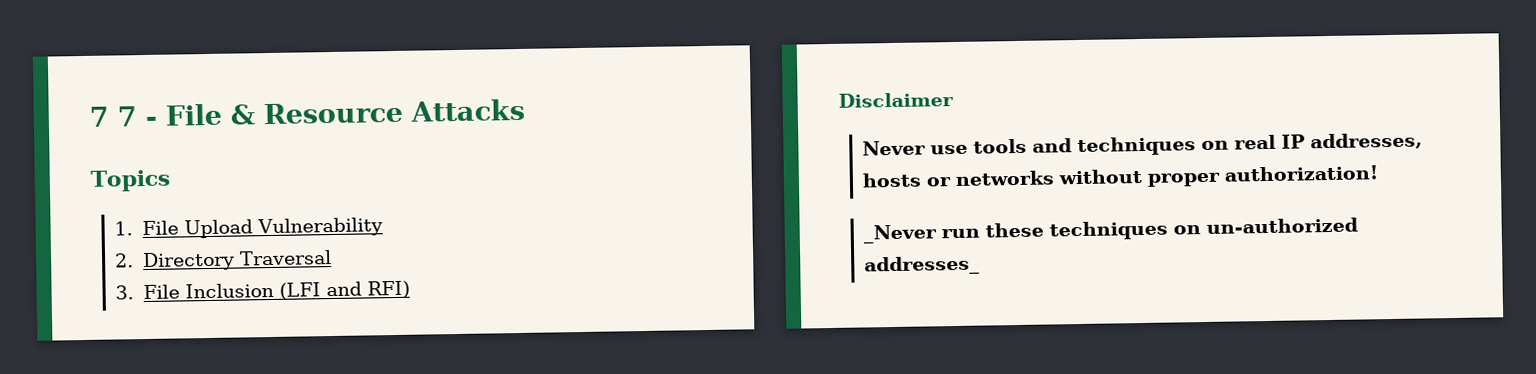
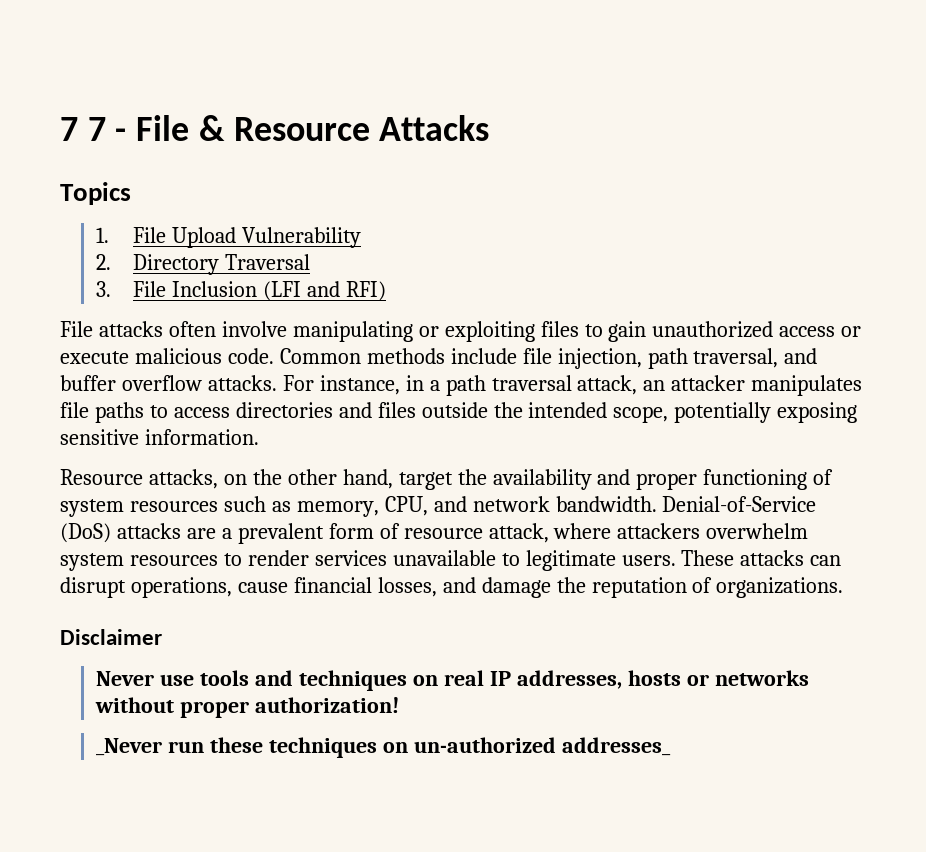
(410, 289) none -> [60,321,862,342] [60,348,818,369] [60,375,863,396] [60,402,858,423] [60,429,259,445] [60,469,834,490] [60,496,817,517] [60,523,809,544] [60,550,842,571] [60,577,844,598] // File attacks often involve manipulating or exploiting files to gain unauthorized access or execute malicious code. Common methods include file injection, path traversal, and buffer overflow attacks. For instance, in a path traversal attack, an attacker manipulates file paths to access directories and files outside the intended scope, potentially exposing sensitive information. // Resource attacks, on the other hand, target the availability and proper functioning of system resources such as memory, CPU, and network bandwidth. Denial-of-Service (DoS) attacks are a prevalent form of resource attack, where attackers overwhelm system resources to render services unavailable to legitimate users. These attacks can disrupt operations, cause financial losses, and damage the reputation of organizations.

